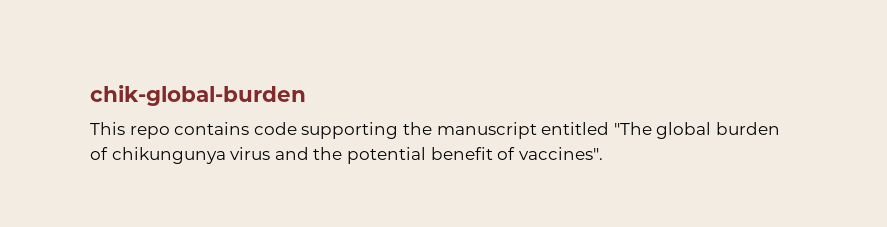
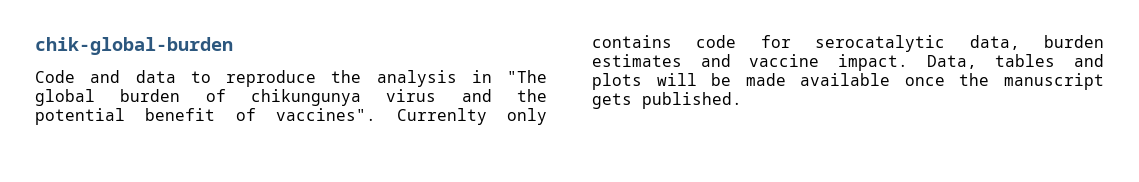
[90,122,610,139] This repo contains code supporting the manuscript entitled -> [35,70,492,87] Code and data to reproduce the analysis in
(603, 153) none -> [396,108,547,125] [592,35,1104,52] [592,54,1104,71] [592,73,1104,90] [592,92,742,109] Currenlty only contains code for serocatalytic data, burden estimates and vaccine impact. Data, tables and plots will be made available once the manuscript gets published.

